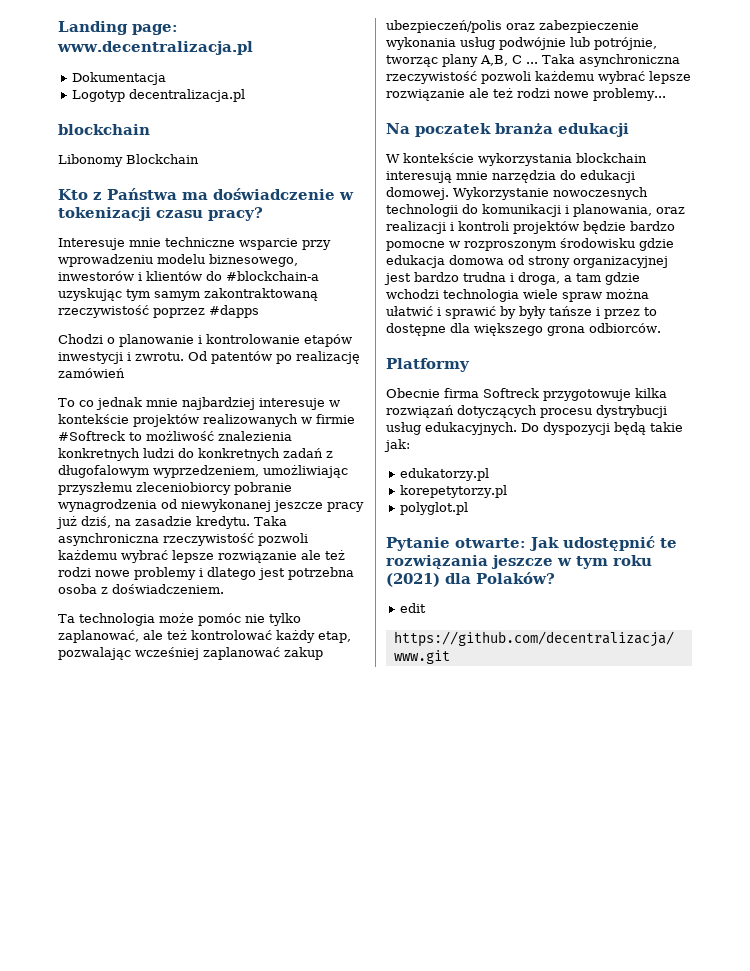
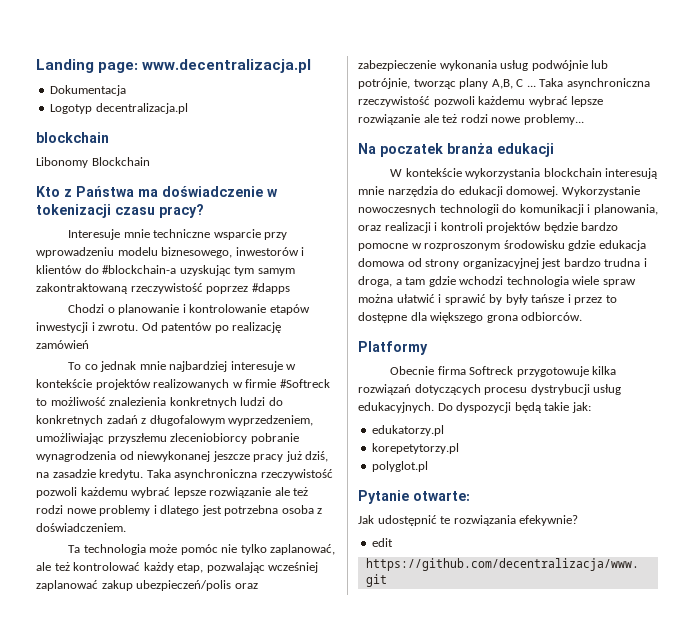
(526, 543) none -> (470, 496) //
[491,555,652,569] [386,572,555,587] jeszcze w tym roku (2021) dla Polaków? -> [519,515,579,526] efekywnie?

